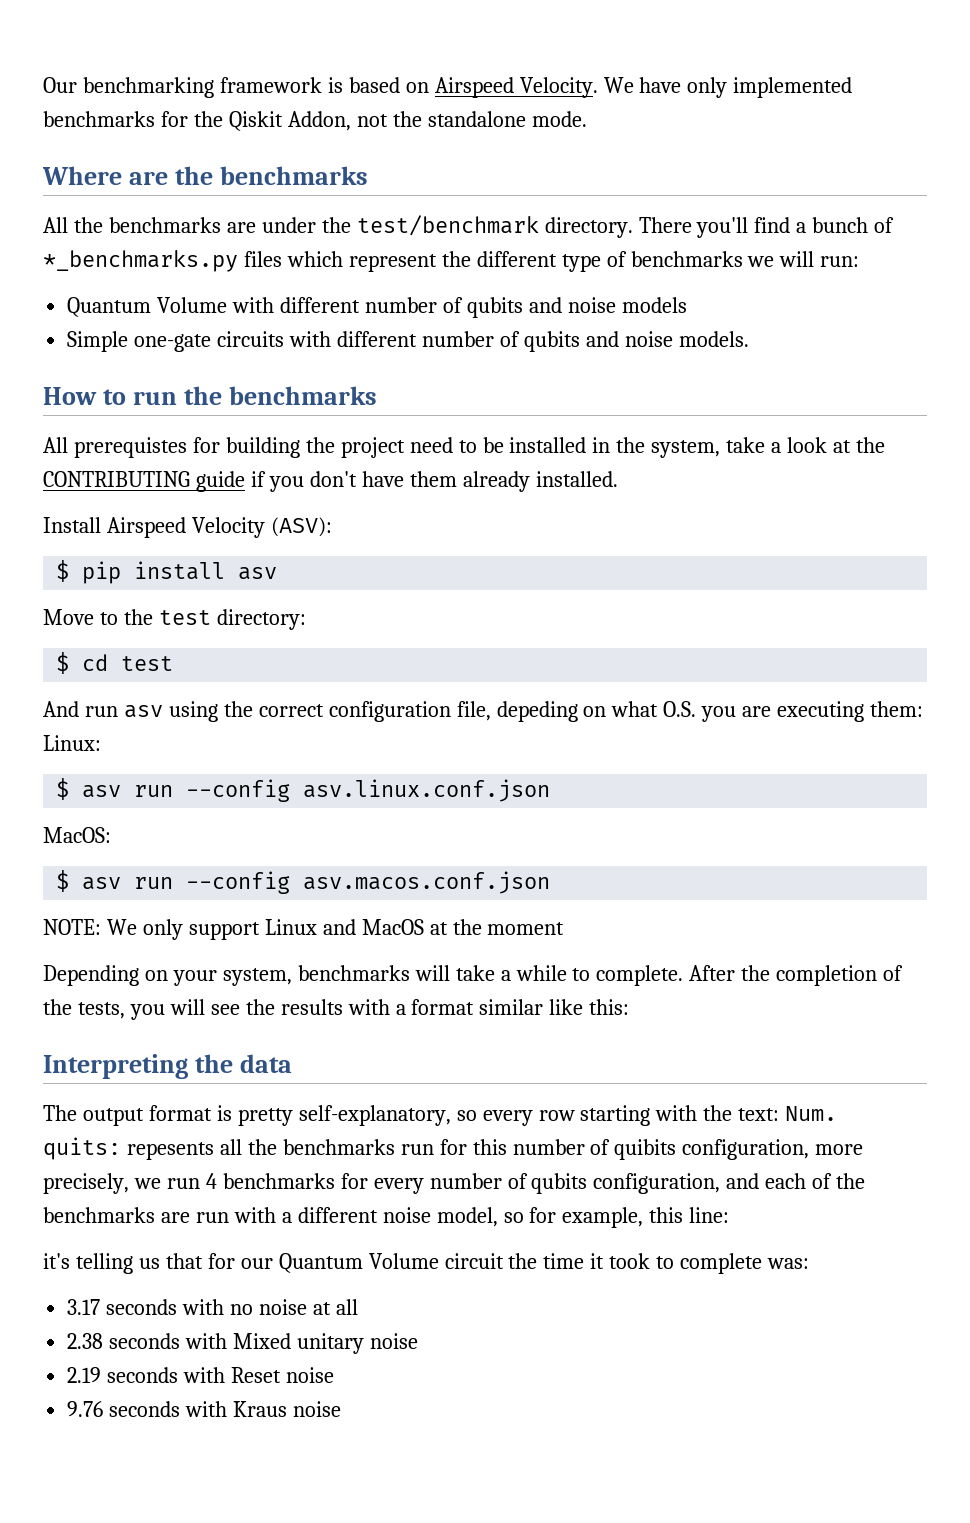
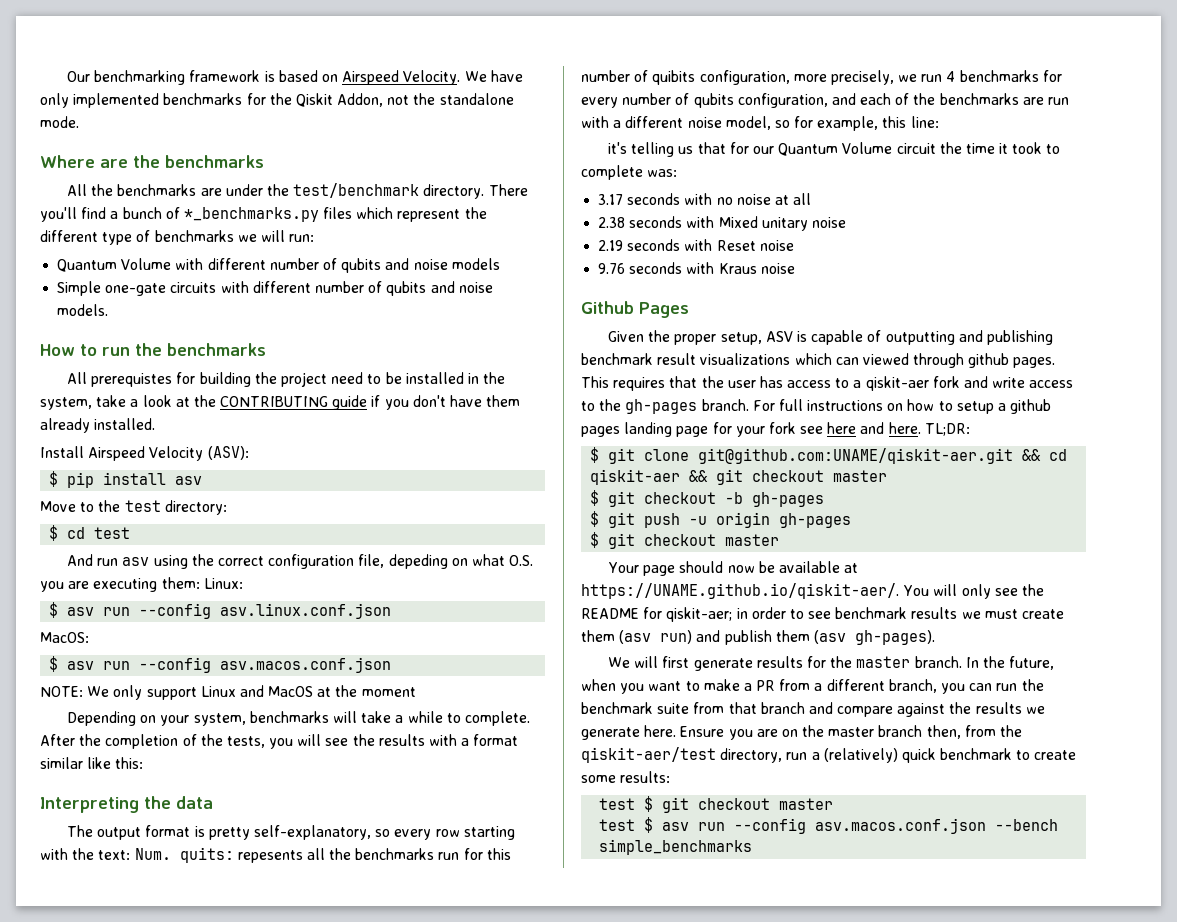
(341, 1409) none -> [581,301,689,318] [608,330,1053,345] [581,353,1056,368] [581,376,1074,391] [581,399,1052,414] [581,422,970,437] [590,447,1068,464] [590,469,888,485] [590,490,825,507] [590,511,852,528] [590,532,780,549] [608,561,859,576] [581,583,1044,599] [581,607,1065,622] [581,630,935,645] [608,656,1055,671] [581,679,1044,694] [581,702,1045,717] [581,725,1023,740] [581,747,1077,763] [581,771,671,783] [599,796,834,813] [599,817,1059,834] [599,839,753,855] // Github Pages // Given the proper setup, ASV is capable of outputting and publishing benchmark result visualizations which can viewed through github pages. This requires that the user has access to a qiskit-aer fork and write access to the gh-pages branch. For full instructions on how to setup a github pages landing page for your fork see here and here. TL;DR: // $ git clone git@github.com:UNAME/qiskit-aer.git && cd qiskit-aer && git checkout master // $ git checkout -b gh-pages // $ git push -u origin gh-pages // $ git checkout master // Your page should now be available at https://UNAME.github.io/qiskit-aer/. You will only see the README for qiskit-aer; in order to see benchmark results we must create them (asv run) and publish them (asv gh-pages). // We will first generate results for the master branch. In the future, when you want to make a PR from a different branch, you can run the benchmark suite from that branch and compare against the results we generate here. Ensure you are on the master branch then, from the qiskit-aer/test directory, run a (relatively) quick benchmark to create some results: // test $ git checkout master // test $ asv run --config asv.macos.conf.json --bench simple_benchmarks

